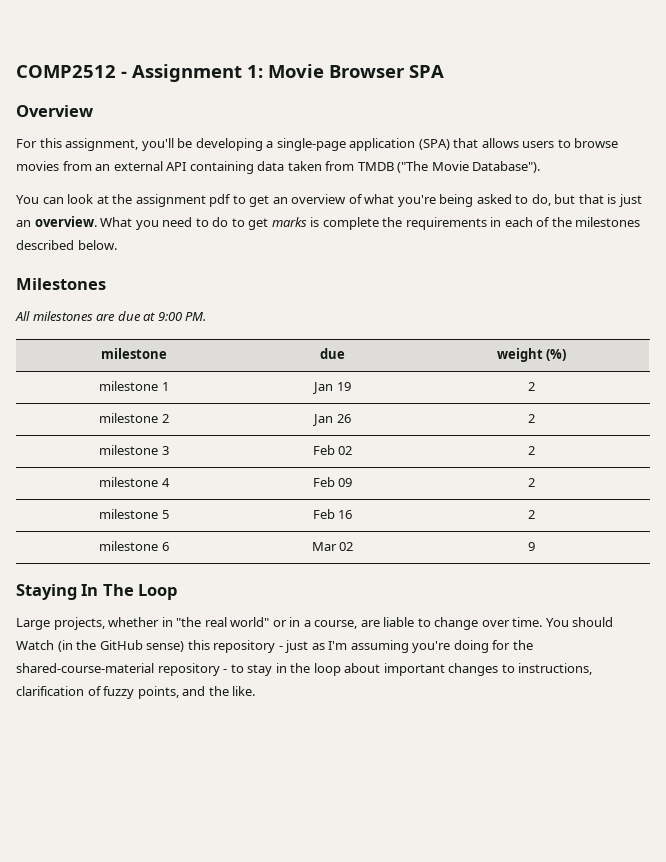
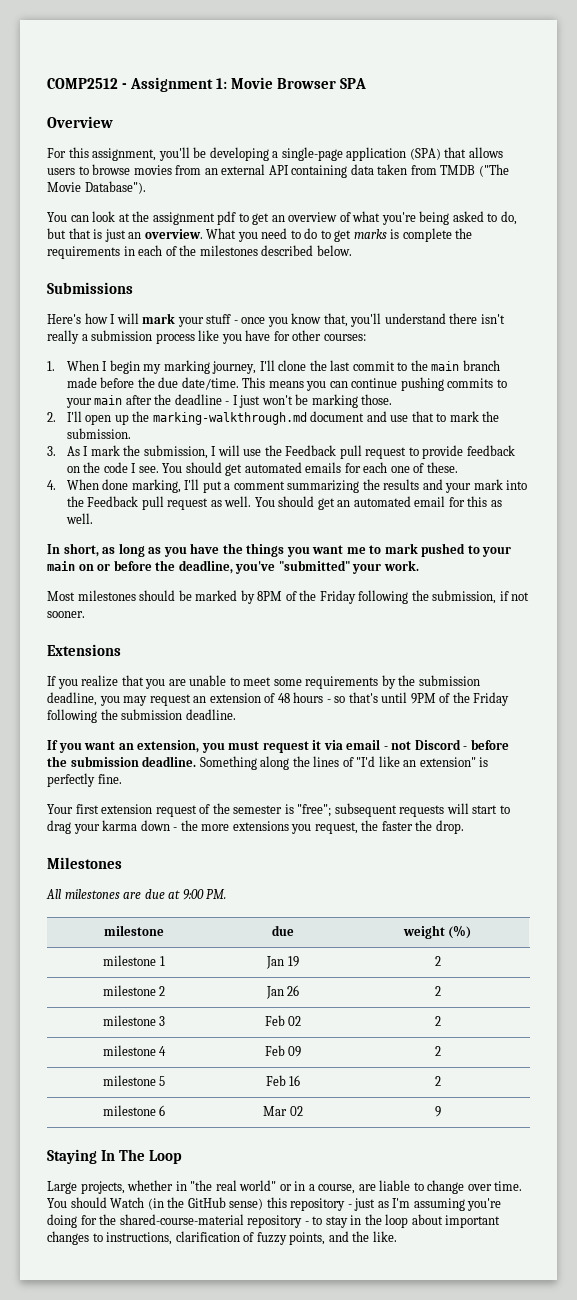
(117, 245) none -> [47,282,133,294] [47,313,505,327] [47,330,366,344] [47,360,500,374] [66,377,507,391] [65,394,393,408] [47,411,500,425] [66,428,131,439] [47,445,515,459] [66,462,458,476] [47,479,528,493] [66,496,502,510] [65,513,93,524] [47,543,512,557] [47,560,419,574] [47,590,530,604] [47,611,85,618] [47,644,121,656] [47,675,480,689] [47,692,510,706] [47,709,236,723] [47,739,509,753] [47,756,489,770] [47,773,122,787] [47,803,510,817] [47,820,464,834] // Submissions // Here's how I will mark your stuff - once you know that, you'll understand there isn't really a submission process like you have for other courses: // 1. When I begin my marking journey, I'll clone the last commit to the main branch made before the due date/time. This means you can continue pushing commits to your main after the deadline - I just won't be marking those. // 2. I'll open up the marking-walkthrough.md document and use that to mark the submission. // 3. As I mark the submission, I will use the Feedback pull request to provide feedback on the code I see. You should get automated emails for each one of these. // 4. When done marking, I'll put a comment summarizing the results and your mark into the Feedback pull request as well. You should get an automated email for this as well. // In short, as long as you have the things you want me to mark pushed to your main on or before the deadline, you've "submitted" your work. // Most milestones should be marked by 8PM of the Friday following the submission, if not sooner. // Extensions // If you realize that you are unable to meet some requirements by the submission deadline, you may request an extension of 48 hours - so that's until 9PM of the Friday following the submission deadline. // If you want an extension, you must request it via email - not Discord - before the submission deadline. Something along the lines of "I'd like an extension" is perfectly fine. // Your first extension request of the semester is "free"; subsequent requests will start to drag your karma down - the more extensions you request, the faster the drop.

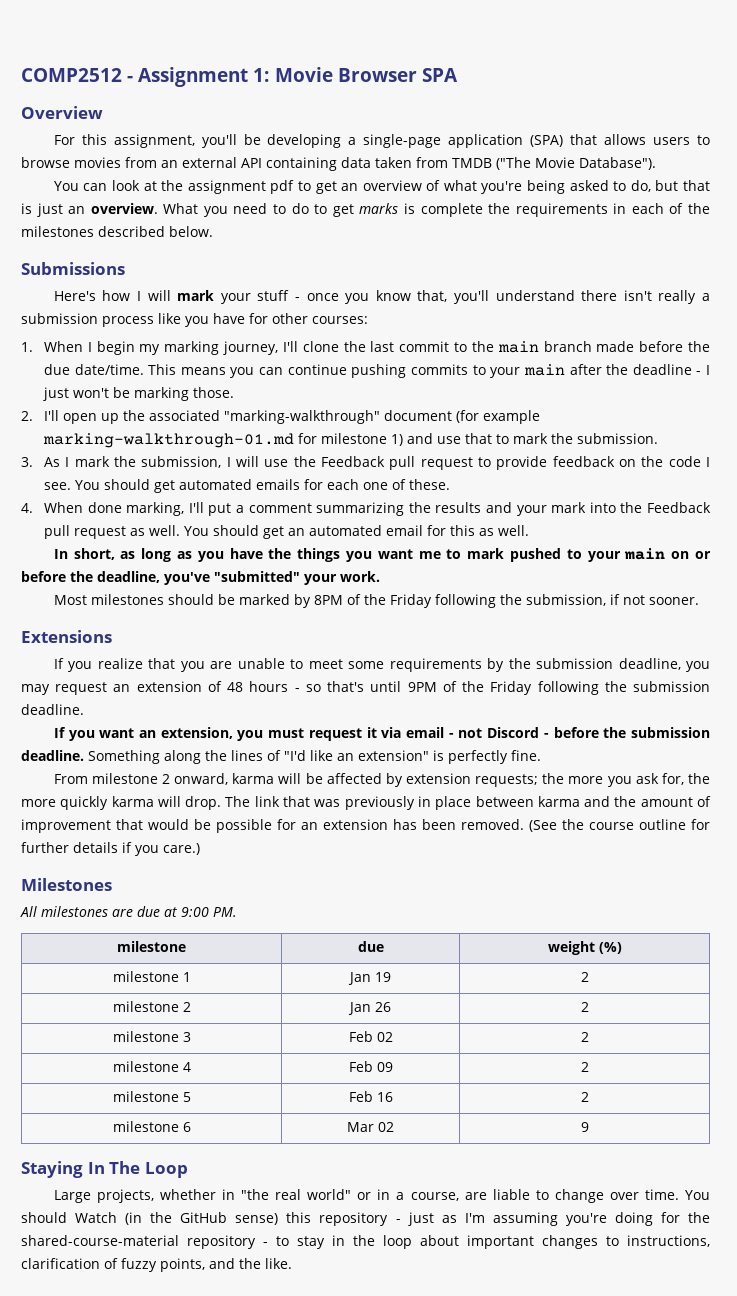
[152,411,365,425] marking-walkthrough.md document -> [148,410,540,424] [42,433,403,448] associated "marking-walkthrough" document (for example marking-walkthrough-01.md for milestone 1)
[47,803,510,817] [47,820,464,834] Your first extension request of the semester is "free"; subsequent requests will start to drag your karma down - the more extensions you request, the faster the drop. -> [53,773,710,787] [21,796,711,810] [21,819,710,833] [21,842,200,856] From milestone 2 onward, karma will be affected by extension requests; the more you ask for, the more quickly karma will drop. The link that was previously in place between karma and the amount of improvement that would be possible for an extension has been removed. (See the course outline for further details if you care.)

